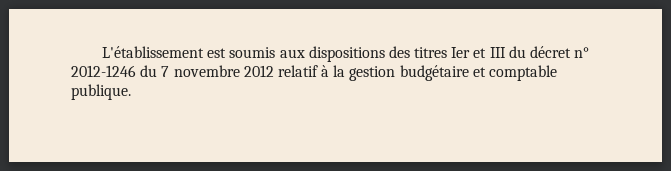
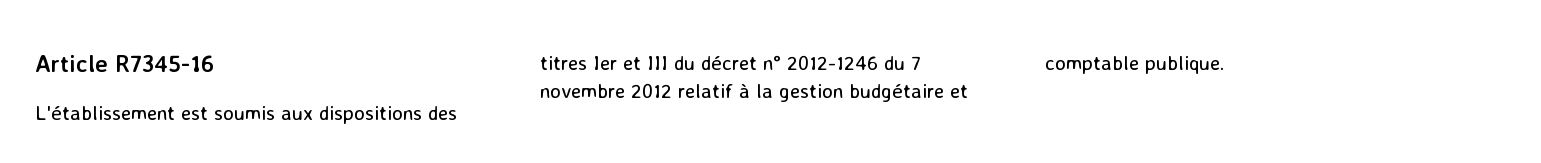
(102, 52) none -> [35,55,214,72] Article R7345-16 //

